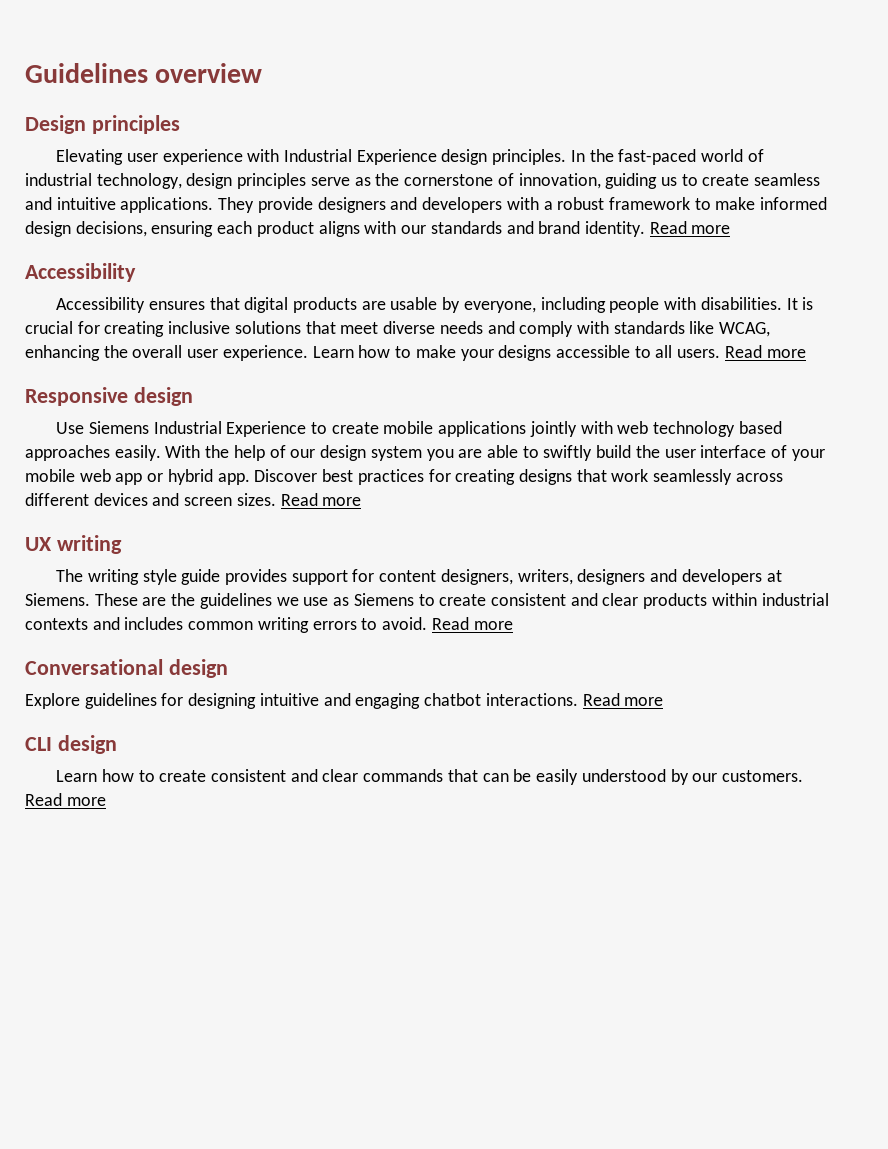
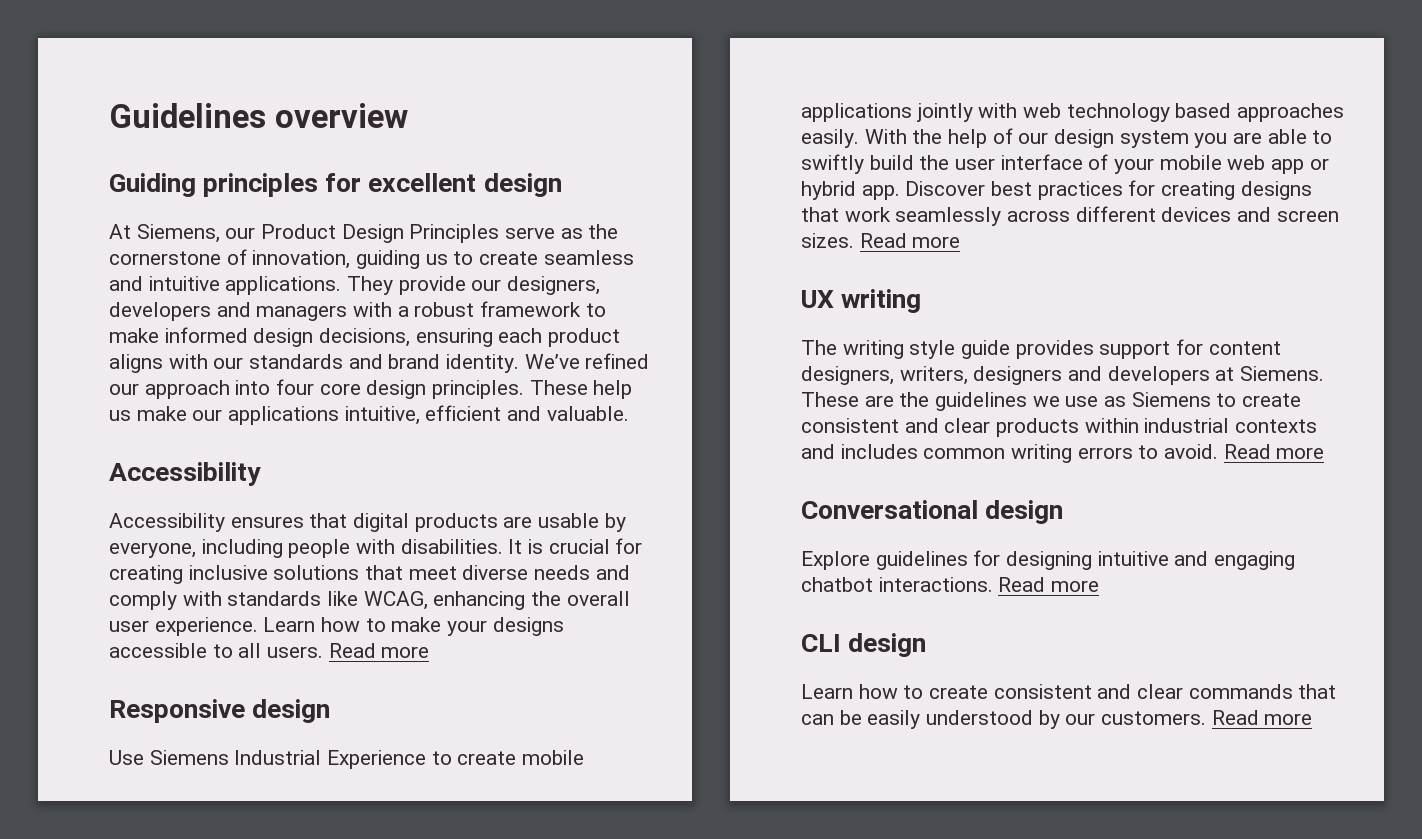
[25,115,180,134] [56,149,764,165] [25,173,307,189] Design principles // Elevating user experience with Industrial Experience design principles. In the fast-paced world of industrial technology, design principles -> [109,173,562,197] [109,224,500,243] Guiding principles for excellent design // At Siemens, our Product Design Principles
[317,197,503,213] designers and developers -> [471,276,601,295] [109,302,348,321] our designers, developers and managers
[649,221,731,234] Read more -> [524,353,650,369] [109,379,633,399] [109,405,629,425] We’ve refined our approach into four core design principles. These help us make our applications intuitive, efficient and valuable.

